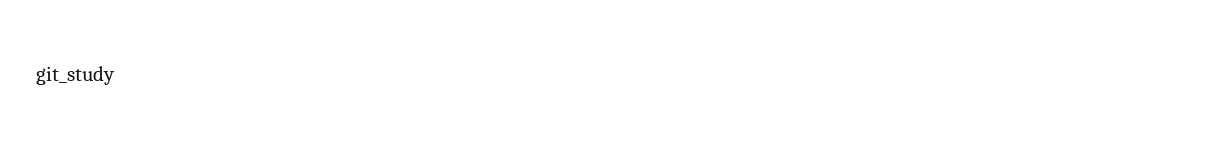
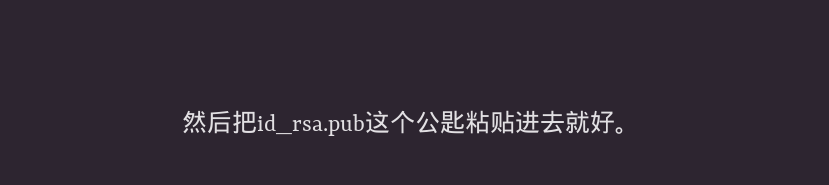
[36,66,115,85] git_study -> [182,110,641,136] 然后把id_rsa.pub这个公匙粘贴进去就好。

